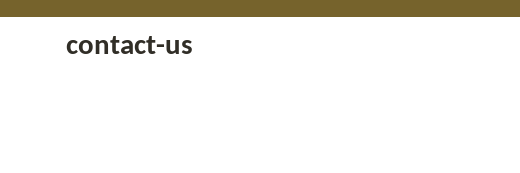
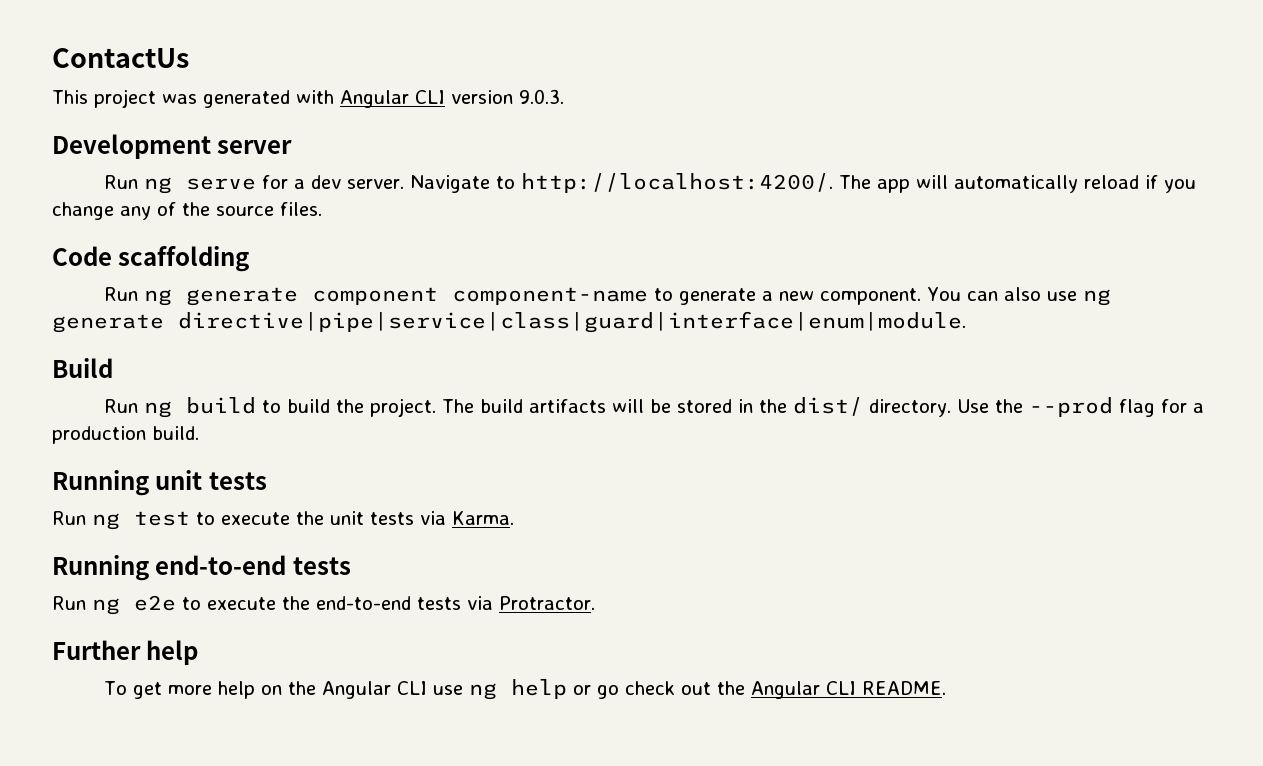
[66,36,193,54] contact-us -> [52,48,189,68] [52,89,564,108] [52,134,293,159] [103,173,1196,194] [52,202,322,220] [52,246,250,272] [103,287,1111,306] [52,311,966,333] [52,358,113,378] [103,397,1204,418] [52,426,199,444] [52,470,267,496] [52,511,514,530] [52,555,351,581] [52,595,595,615] [52,640,199,665] [103,679,946,700] ContactUs // This project was generated with Angular CLI version 9.0.3. // Development server // Run ng serve for a dev server. Navigate to http://localhost:4200/. The app will automatically reload if you change any of the source files. // Code scaffolding // Run ng generate component component-name to generate a new component. You can also use ng generate directive|pipe|service|class|guard|interface|enum|module. // Build // Run ng build to build the project. The build artifacts will be stored in the dist/ directory. Use the --prod flag for a production build. // Running unit tests // Run ng test to execute the unit tests via Karma. // Running end-to-end tests // Run ng e2e to execute the end-to-end tests via Protractor. // Further help // To get more help on the Angular CLI use ng help or go check out the Angular CLI README.

